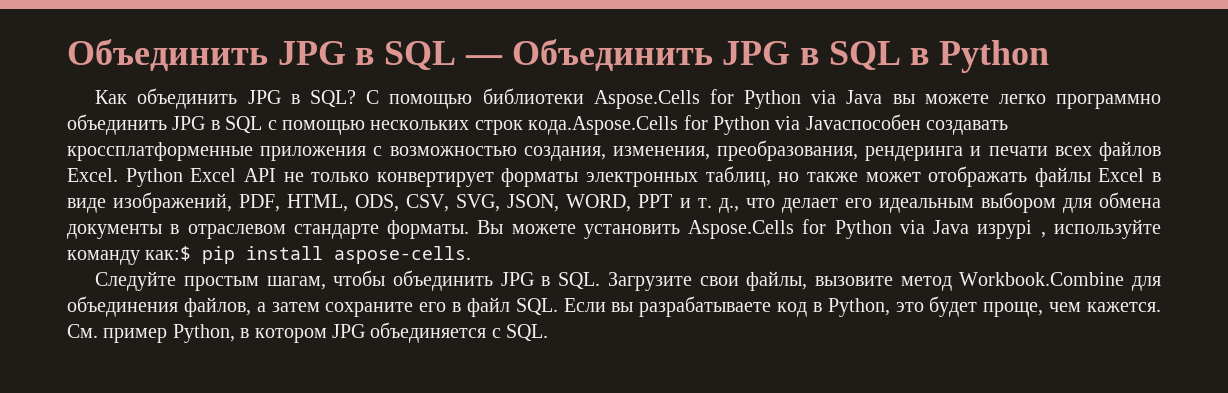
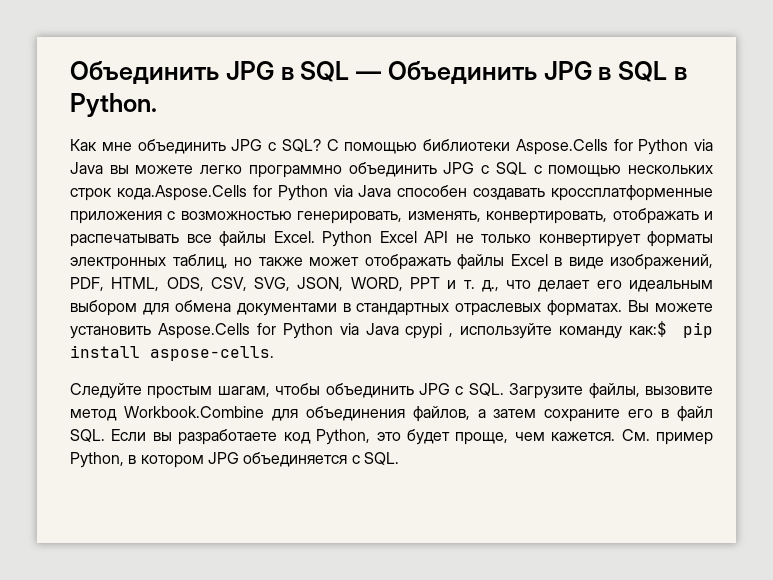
[939,40,1050,73] Python -> [70,93,157,117] Python.
[137,88,300,109] объединить JPG в -> [101,139,276,154] мне объединить JPG с
[210,120,220,130] в -> [481,165,490,174] с
[805,114,921,130] Javaспособен -> [358,185,468,197] Java способен
[523,140,1161,161] создания, изменения, преобразования, рендеринга и печати всех файлов -> [297,208,713,224] [70,231,266,247] генерировать, изменять, конвертировать, отображать и распечатывать все файлы
[67,220,470,239] документы в отраслевом стандарте форматы. -> [236,300,623,316] документами в стандартных отраслевых форматах.
[977,220,1033,239] изpypi -> [405,323,443,339] сpypi
[541,276,551,286] в -> [455,386,464,395] с
[699,276,739,286] свои -> (584, 391) none
[639,296,822,317] разрабатываете код в -> [178,429,311,445] разработаете код

